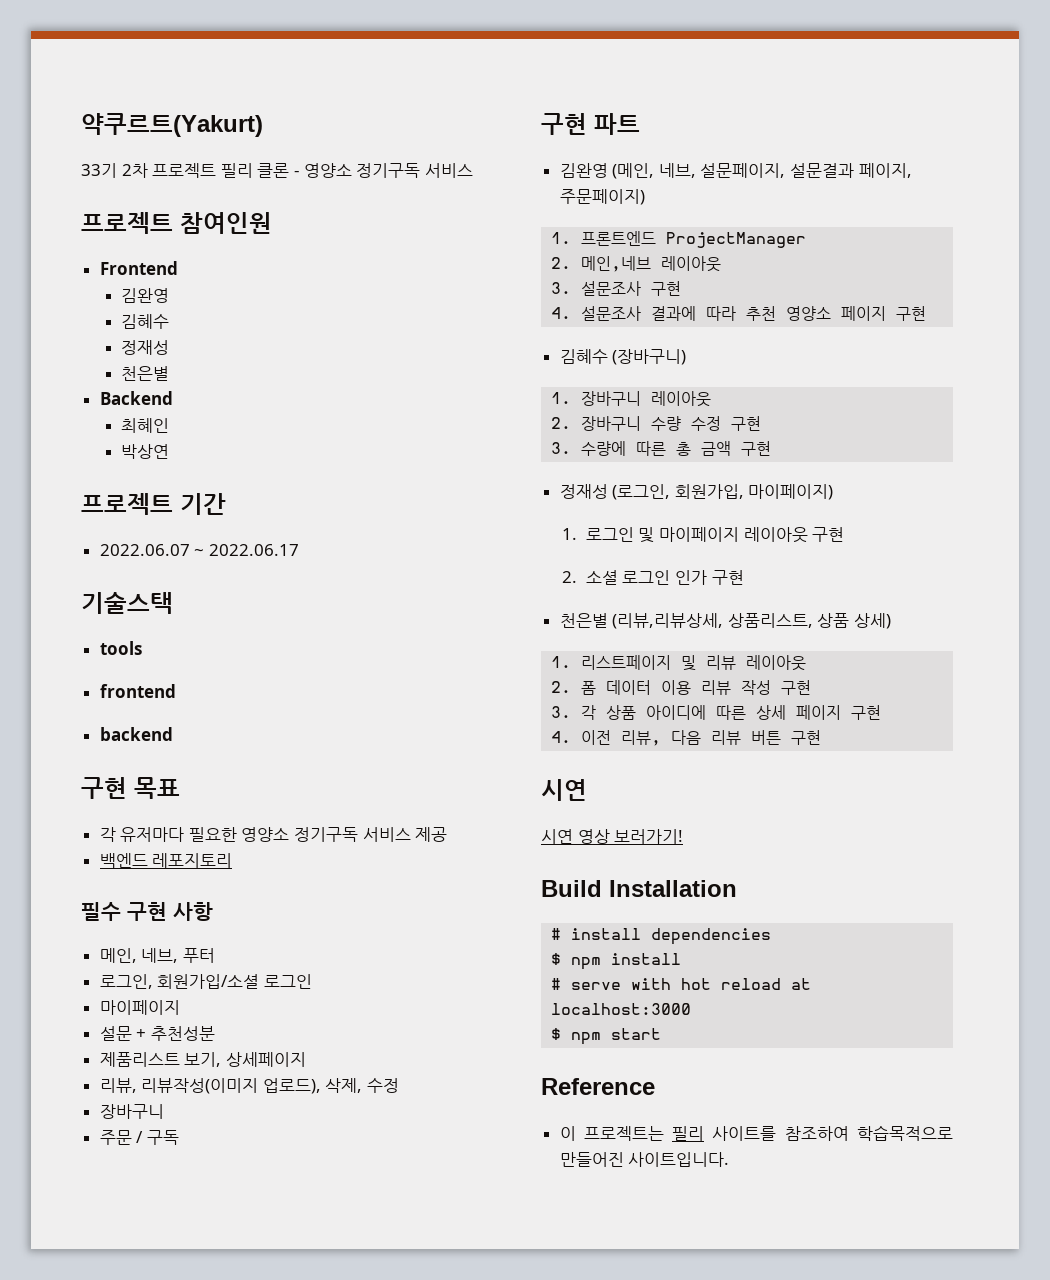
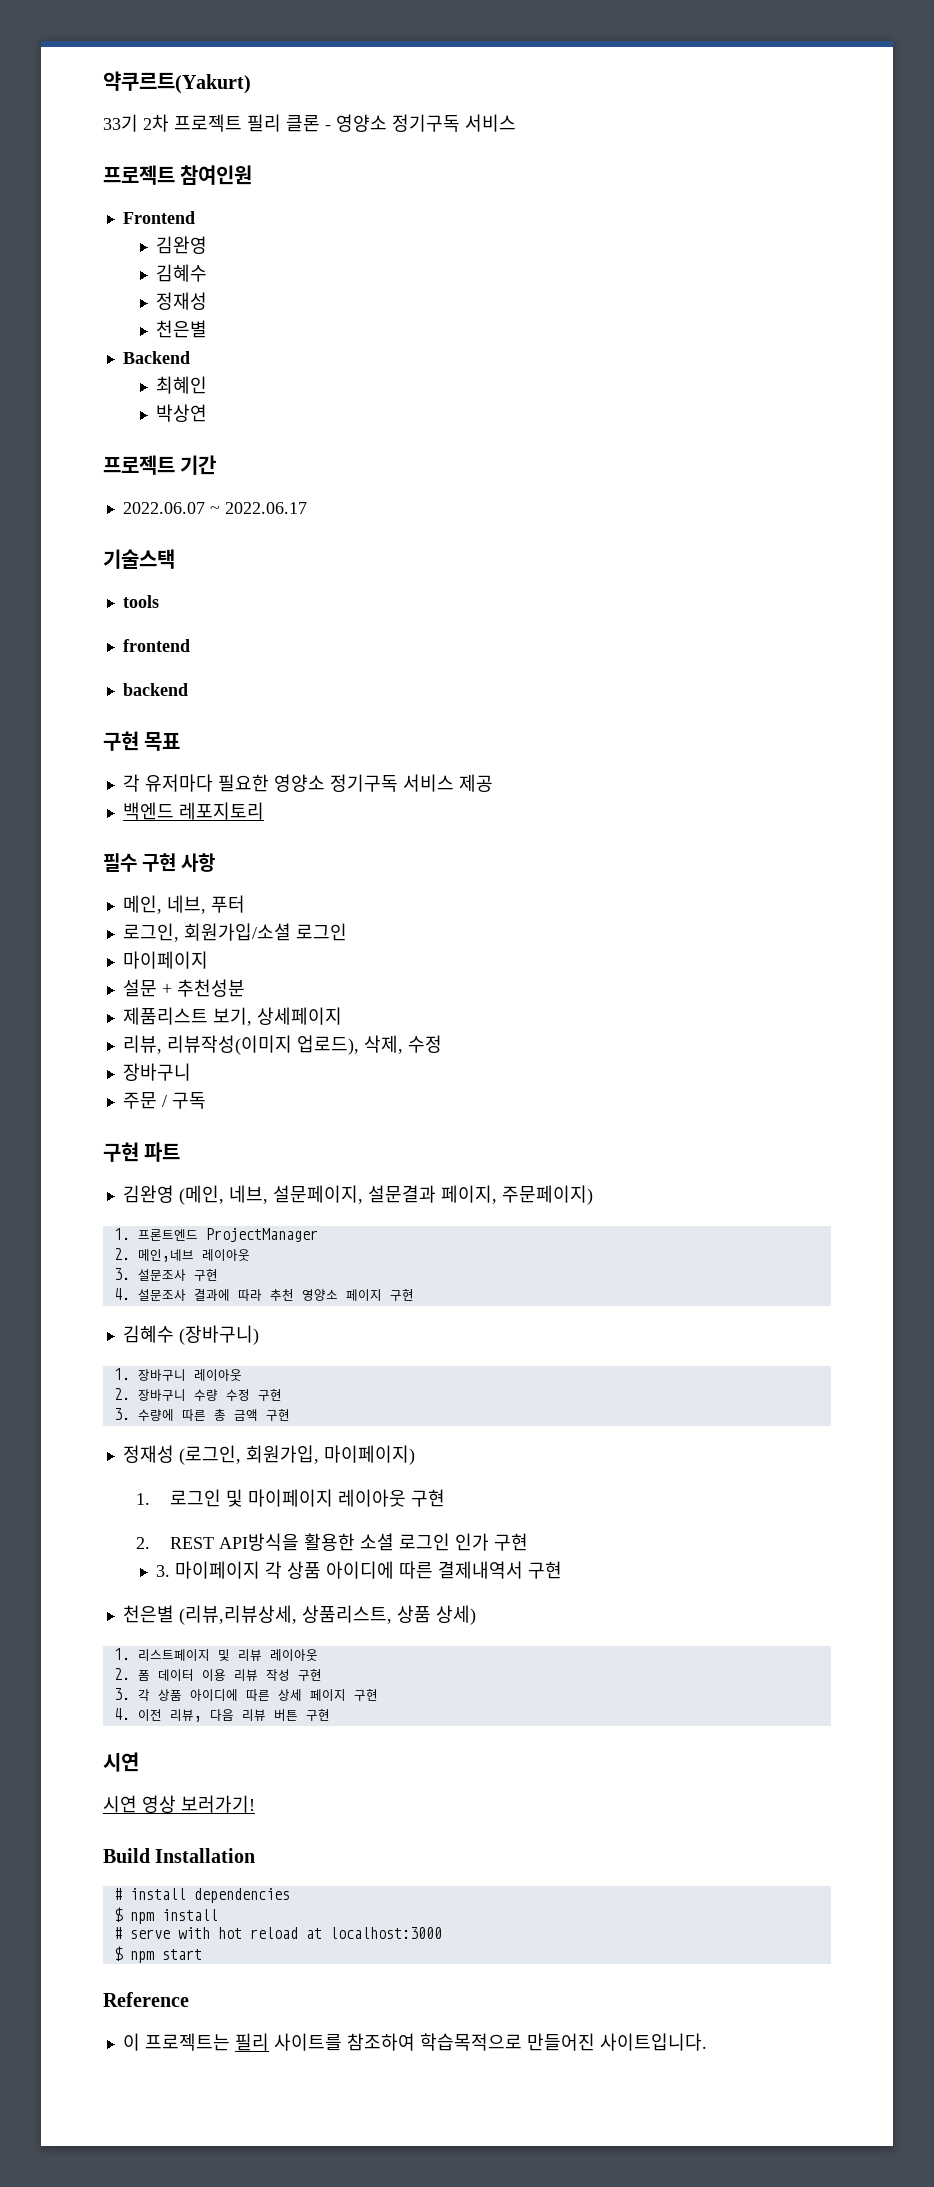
(578, 577) none -> [169,1533,355,1551] REST API방식을 활용한
(744, 577) none -> [156,1561,563,1579] // 3. 마이페이지 각 상품 아이디에 따른 결제내역서 구현

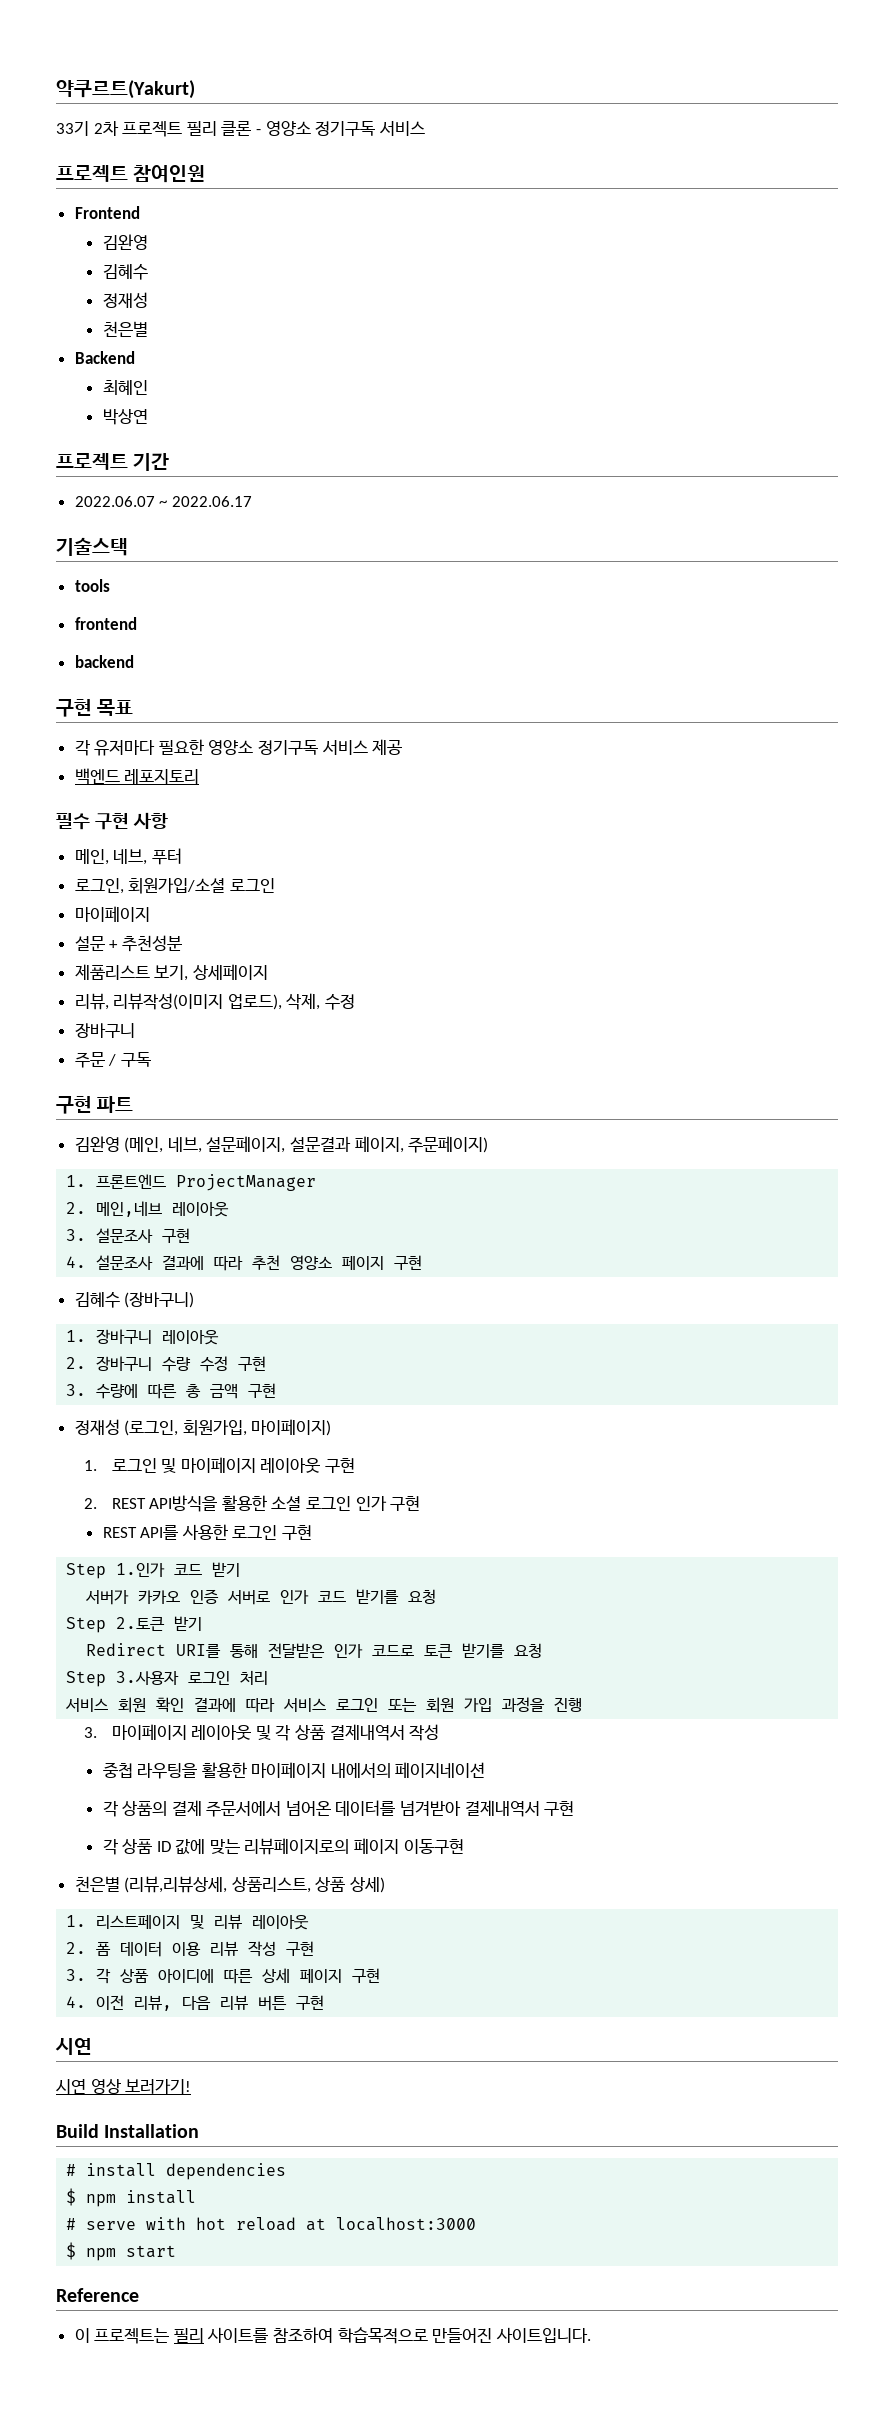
[156,1561,563,1579] 3. 마이페이지 각 상품 아이디에 따른 결제내역서 구현 -> [102,1524,312,1540] [66,1562,241,1579] [85,1589,437,1605] [66,1616,203,1633] [86,1643,543,1658] [66,1670,269,1687] [65,1697,583,1713] [83,1724,440,1741] [102,1762,486,1779] [102,1800,575,1817] [102,1838,464,1855] REST API를 사용한 로그인 구현 // Step 1.인가 코드 받기 // 서버가 카카오 인증 서버로 인가 코드 받기를 요청 // Step 2.토큰 받기 // Redirect URI를 통해 전달받은 인가 코드로 토큰 받기를 요청 // Step 3.사용자 로그인 처리 // 서비스 회원 확인 결과에 따라 서비스 로그인 또는 회원 가입 과정을 진행 // 3. 마이페이지 레이아웃 및 각 상품 결제내역서 작성 // 중첩 라우팅을 활용한 마이페이지 내에서의 페이지네이션 // 각 상품의 결제 주문서에서 넘어온 데이터를 넘겨받아 결제내역서 구현 // 각 상품 ID 값에 맞는 리뷰페이지로의 페이지 이동구현

